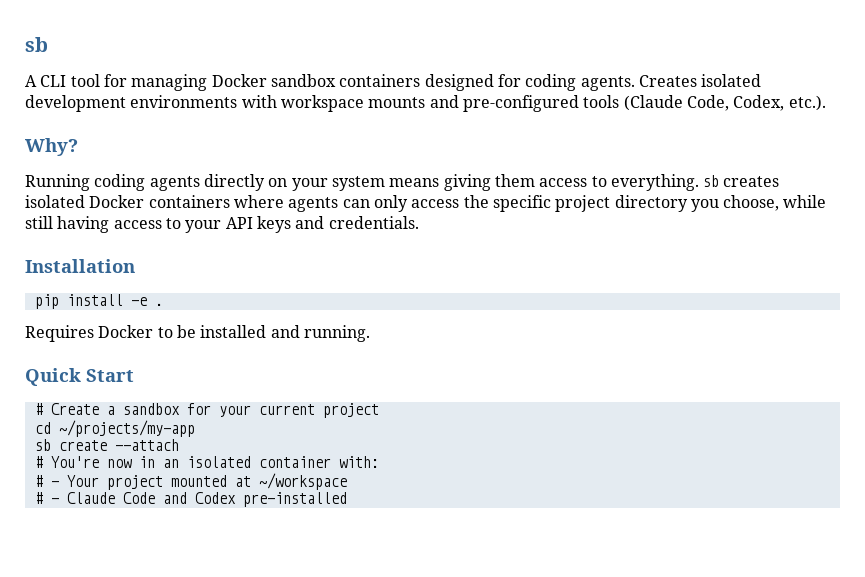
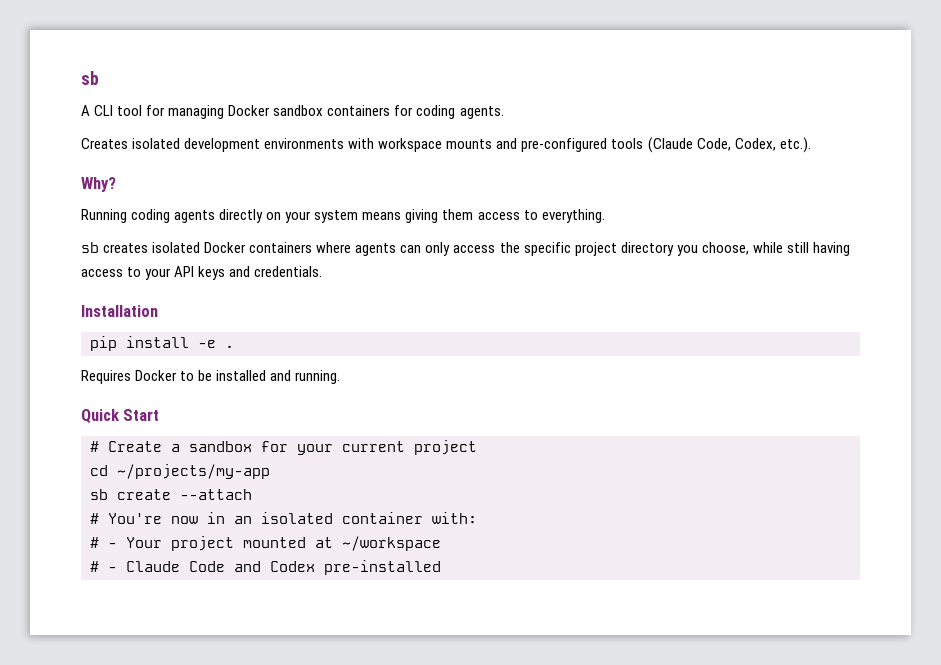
[424,74,494,91] designed -> (391, 110) none
(635, 83) none -> (504, 112) //
(699, 182) none -> (605, 216) //

